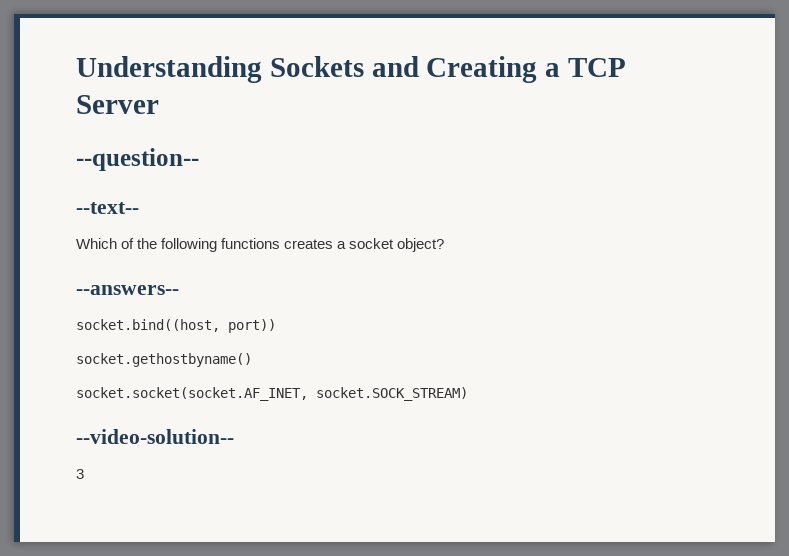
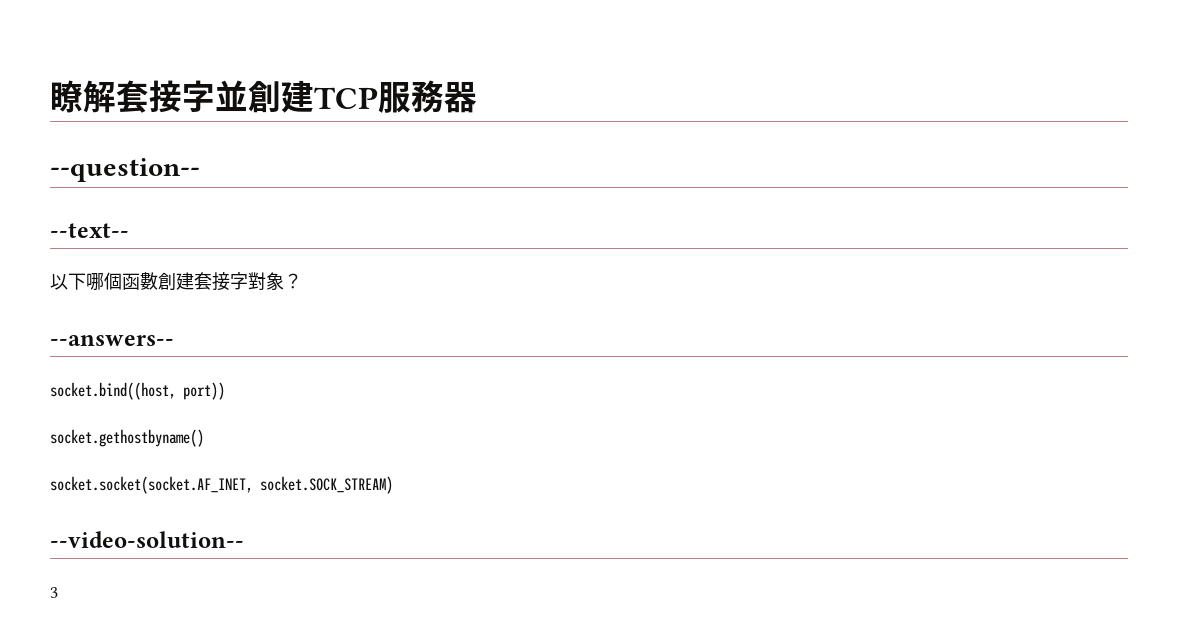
[76,56,627,83] [76,95,159,114] [76,148,199,171] [76,202,139,214] [76,238,445,252] Understanding Sockets and Creating a TCP Server // --question-- // --text-- // Which of the following functions creates a socket object? -> [50,80,477,113] [50,158,200,182] [50,223,129,238] [50,272,302,291] 瞭解套接字並創建TCP服務器 // --question-- // --text-- // 以下哪個函數創建套接字對象？

